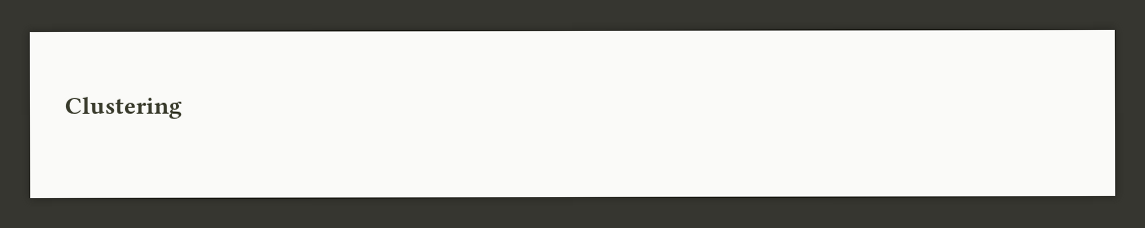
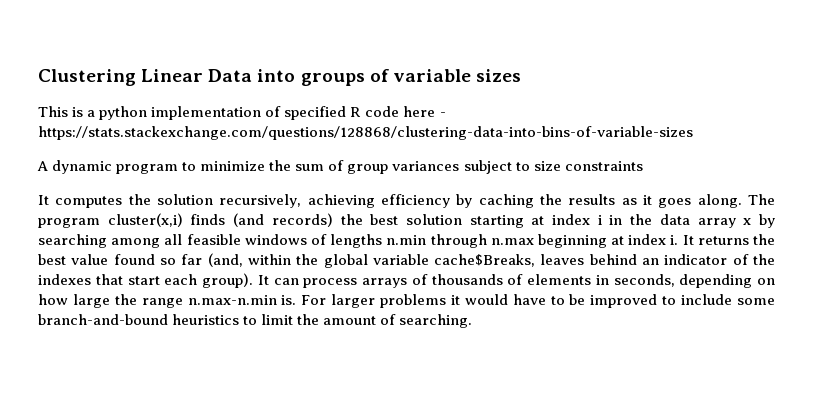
(183, 107) none -> [141,69,521,86] [38,106,446,120] [38,126,693,140] [37,160,643,174] [38,194,776,208] [38,213,776,228] [38,234,775,248] [38,253,775,268] [38,273,775,288] [38,294,775,308] [38,314,473,328] Linear Data into groups of variable sizes // This is a python implementation of specified R code here - https://stats.stackexchange.com/questions/128868/clustering-data-into-bins-of-variable-sizes // A dynamic program to minimize the sum of group variances subject to size constraints // It computes the solution recursively, achieving efficiency by caching the results as it goes along. The program cluster(x,i) finds (and records) the best solution starting at index i in the data array x by searching among all feasible windows of lengths n.min through n.max beginning at index i. It returns the best value found so far (and, within the global variable cache$Breaks, leaves behind an indicator of the indexes that start each group). It can process arrays of thousands of elements in seconds, depending on how large the range n.max-n.min is. For larger problems it would have to be improved to include some branch-and-bound heuristics to limit the amount of searching.

